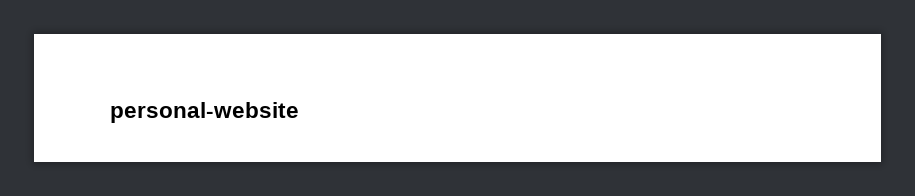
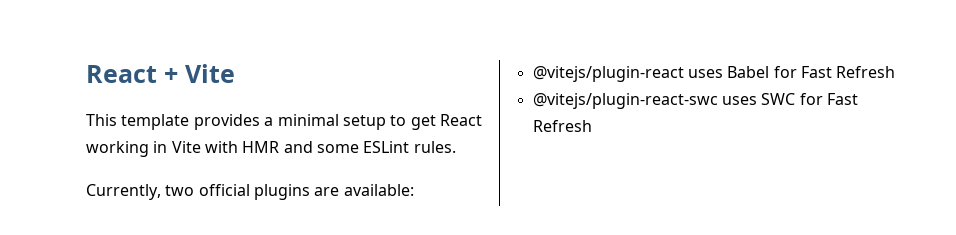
[110,102,299,123] personal-website -> [86,64,235,83] [86,114,482,130] [86,141,456,157] [86,184,414,200] [532,66,896,82] [532,93,858,109] [532,120,592,132] React + Vite // This template provides a minimal setup to get React working in Vite with HMR and some ESLint rules. // Currently, two official plugins are available: // @vitejs/plugin-react uses Babel for Fast Refresh // @vitejs/plugin-react-swc uses SWC for Fast Refresh

